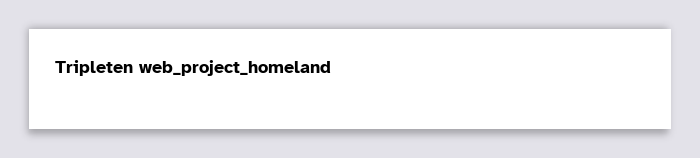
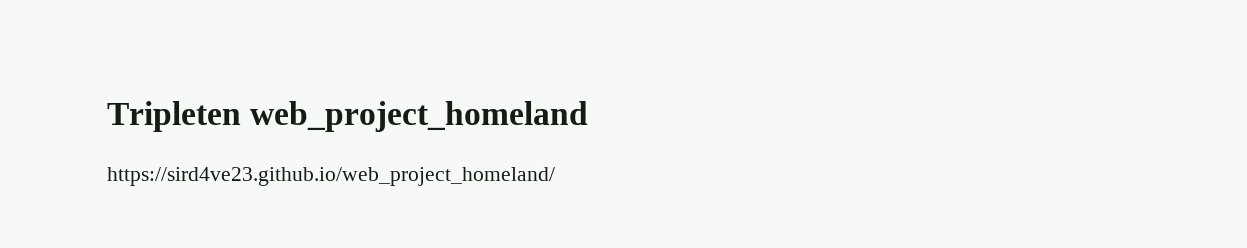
(331, 68) none -> [107,167,555,186] // https://sird4ve23.github.io/web_project_homeland/

